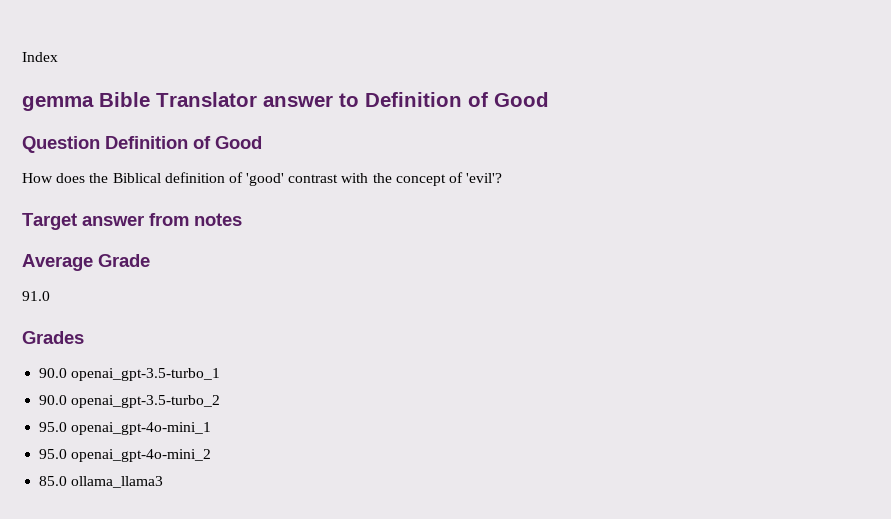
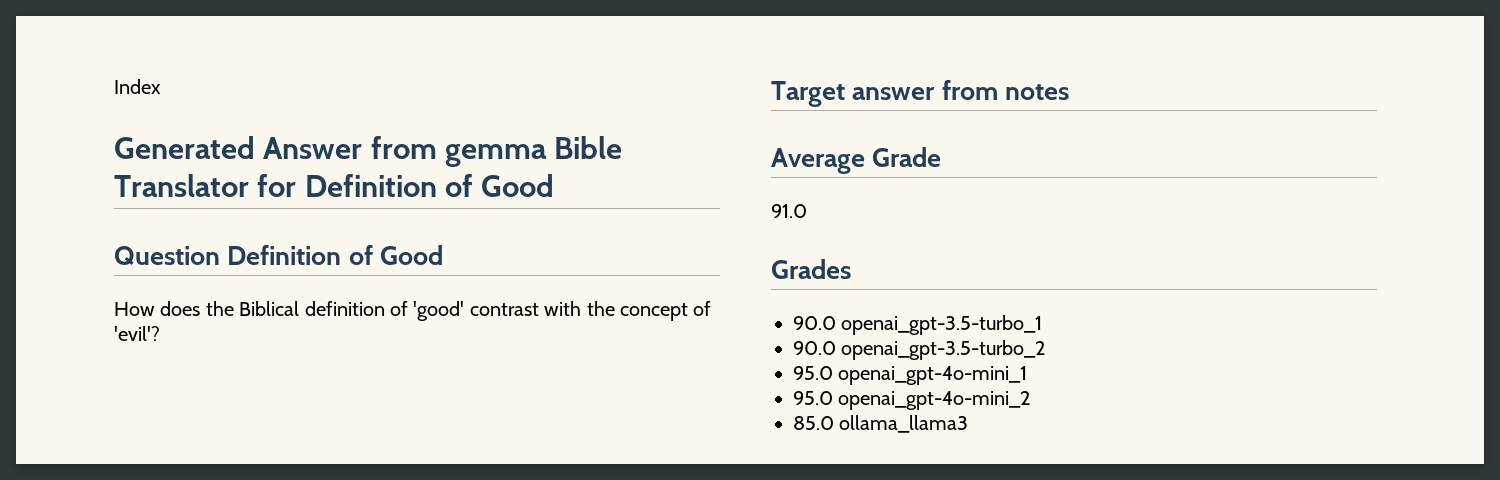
(58, 57) none -> [114,136,437,159] Generated Answer from
[263,93,359,107] answer to -> [257,174,297,197] for

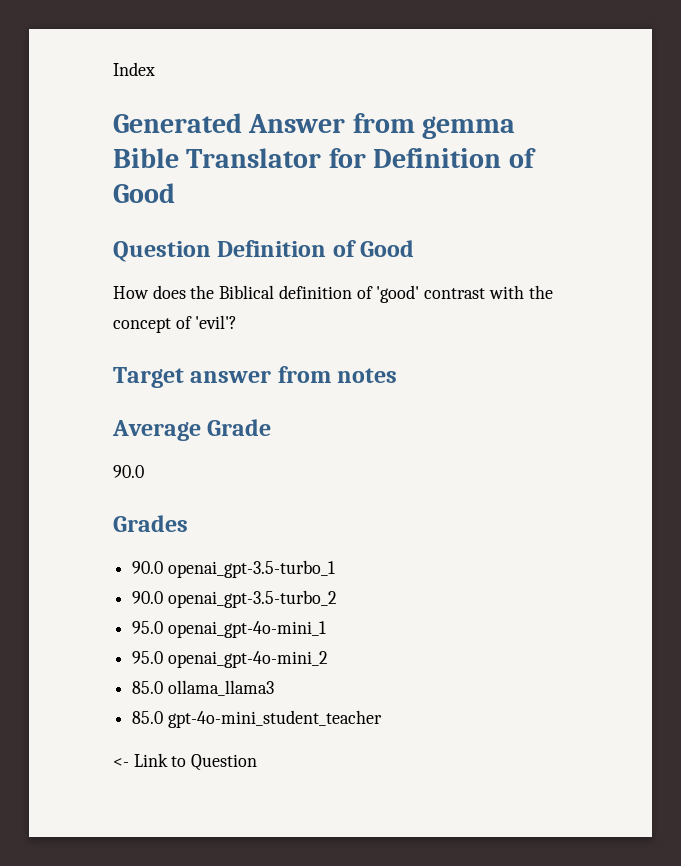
[771,204,807,218] 91.0 -> [113,465,144,478] 90.0
(969, 424) none -> [132,710,382,728] [113,753,258,771] // 85.0 gpt-4o-mini_student_teacher // <- Link to Question

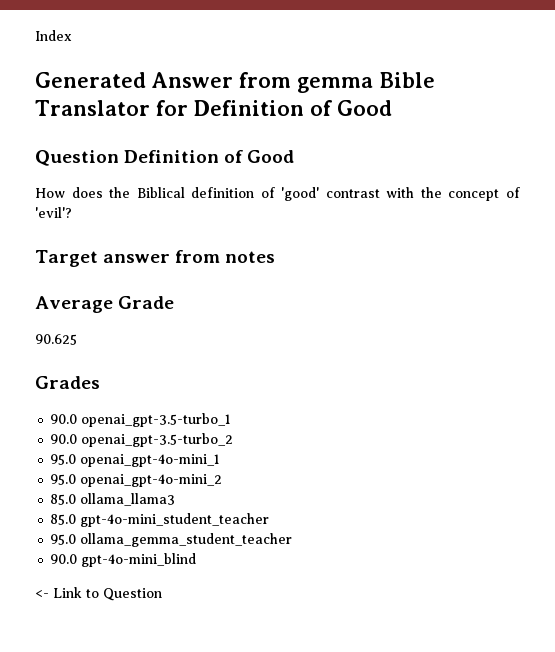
[113,465,144,478] 90.0 -> [35,334,77,345] 90.625
(382, 719) none -> [50,533,293,547] [50,553,197,567] // 95.0 ollama_gemma_student_teacher // 90.0 gpt-4o-mini_blind

